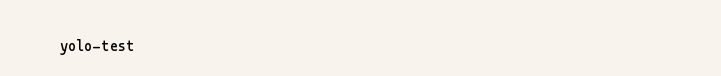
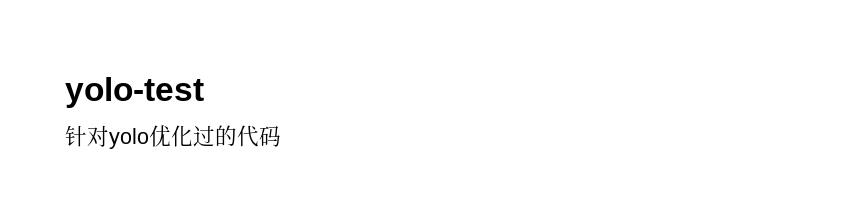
(135, 47) none -> [65,125,281,149] // 针对yolo优化过的代码

